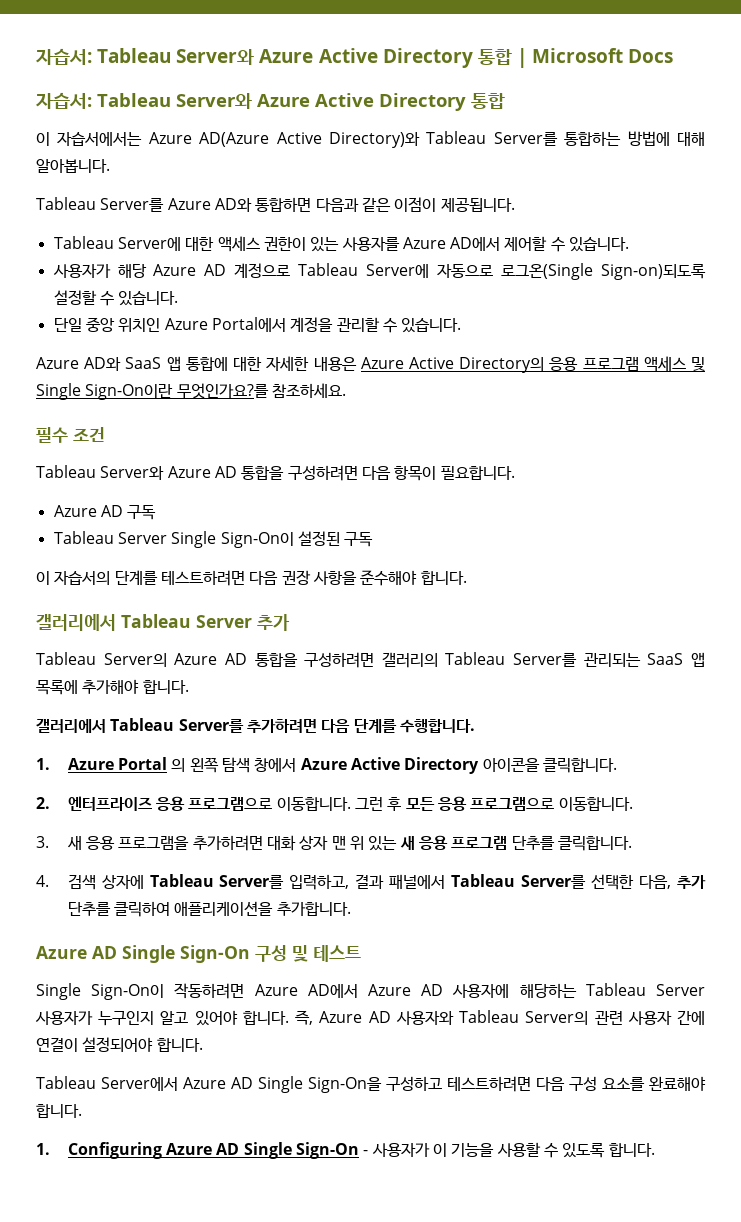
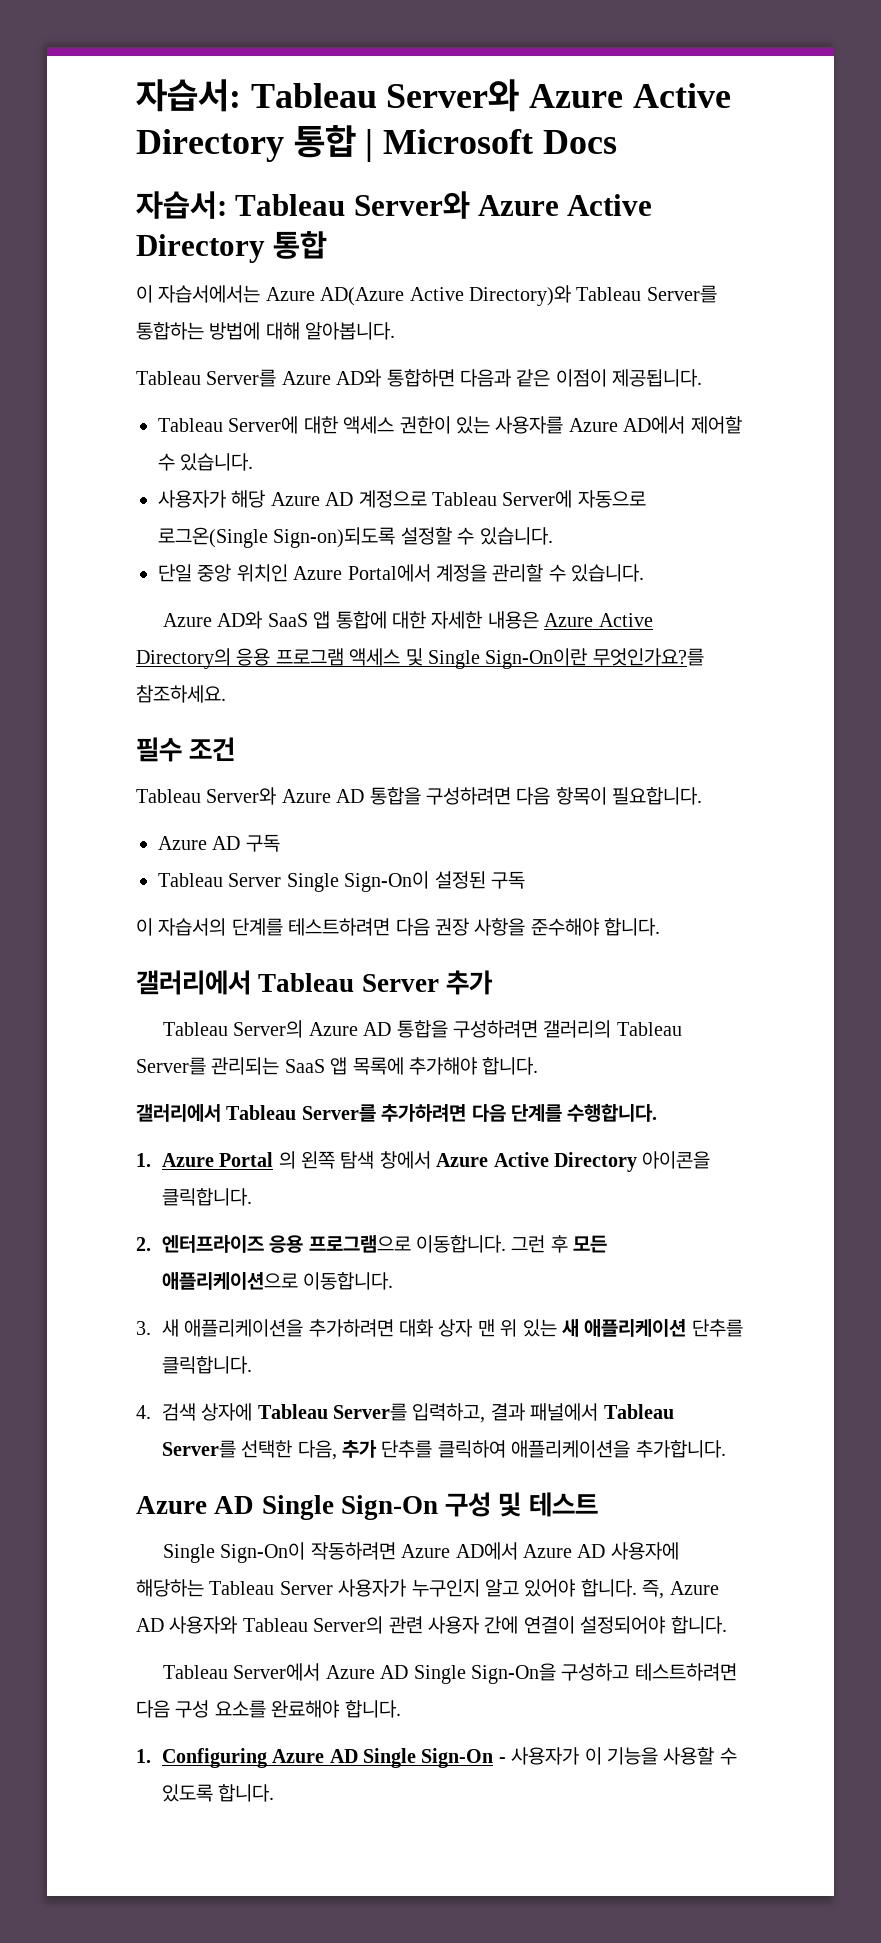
[437,796,555,811] 응용 프로그램으로 -> [161,1272,298,1290] 애플리케이션으로
[85,836,190,850] 응용 프로그램을 -> [184,1319,304,1337] 애플리케이션을
[418,835,508,850] 응용 프로그램 -> [584,1319,687,1337] 애플리케이션

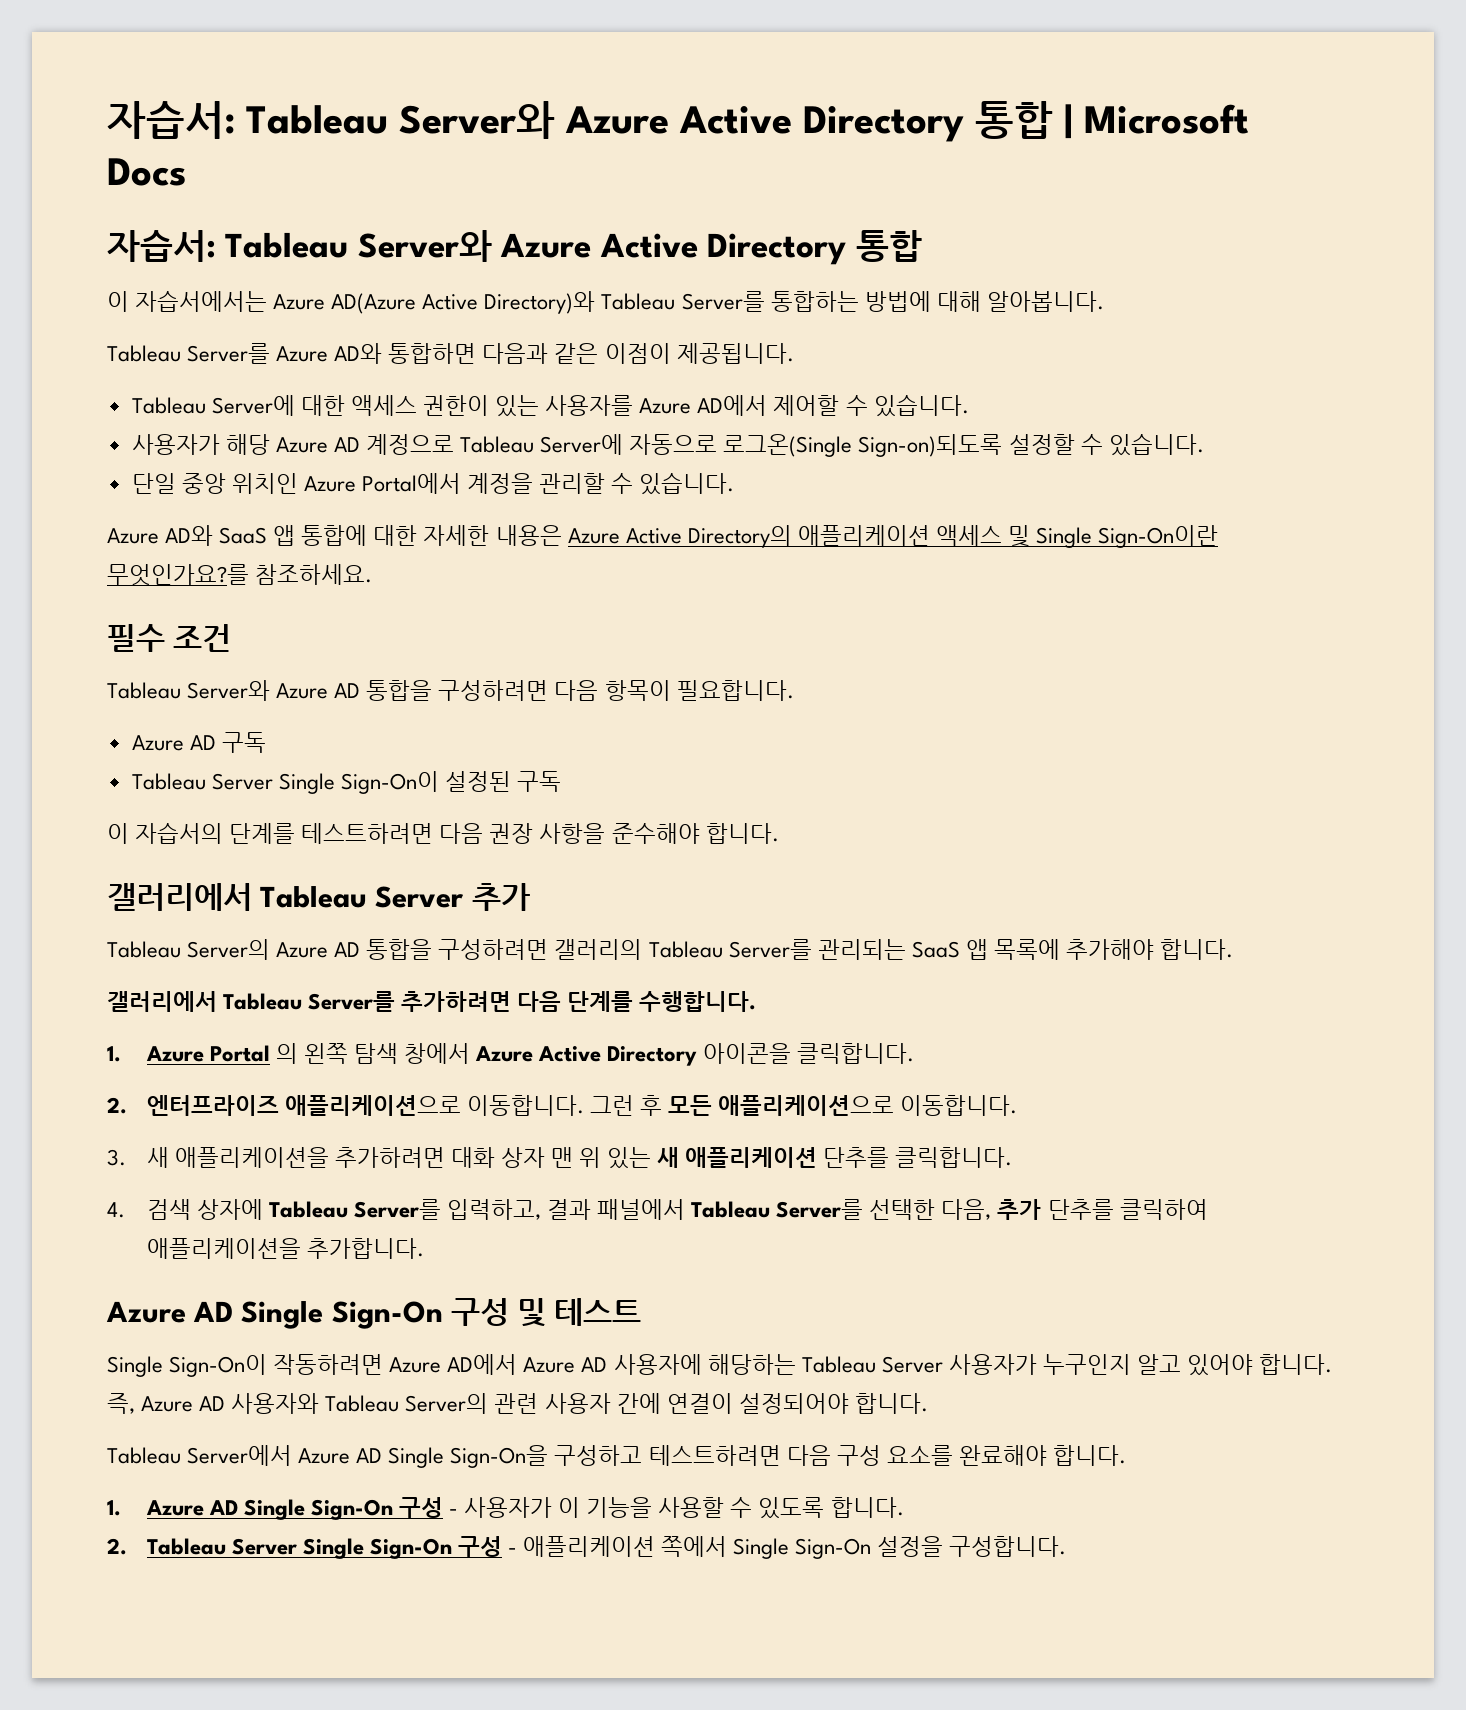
[236,648,344,666] 응용 프로그램 -> [797,525,930,546] 애플리케이션
[269,1235,411,1253] 응용 프로그램으로 -> [284,1095,461,1116] 애플리케이션으로
[161,1748,494,1768] Configuring Azure AD Single Sign-On -> [145,1497,443,1520] Azure AD Single Sign-On 구성
(275, 1793) none -> [107,1536,1067,1559] // 2. Tableau Server Single Sign-On 구성 - 애플리케이션 쪽에서 Single Sign-On 설정을 구성합니다.

